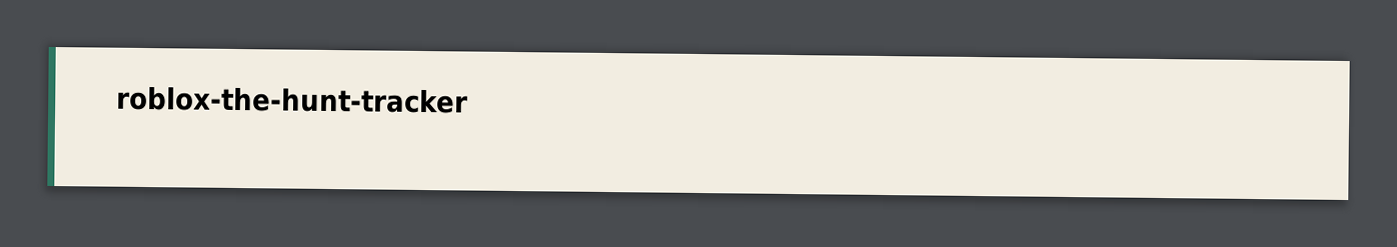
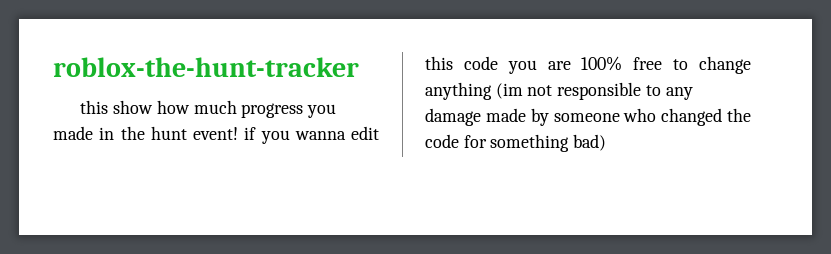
(468, 99) none -> [80,100,336,118] [53,126,379,144] [425,56,751,74] [425,82,693,100] [425,108,751,126] [425,134,607,152] // this show how much progress you made in the hunt event! if you wanna edit this code you are 100% free to change anything (im not responsible to any damage made by someone who changed the code for something bad)

